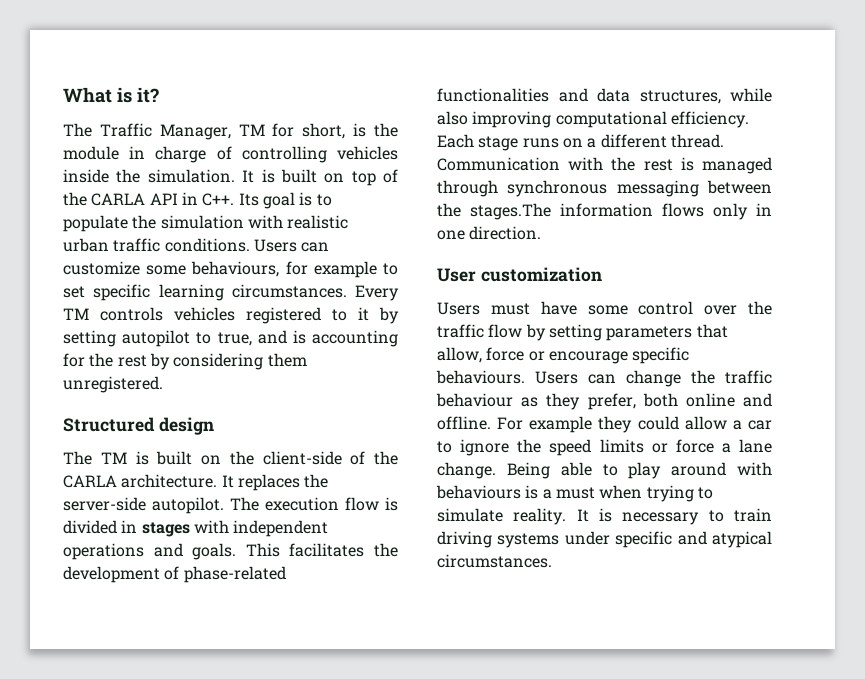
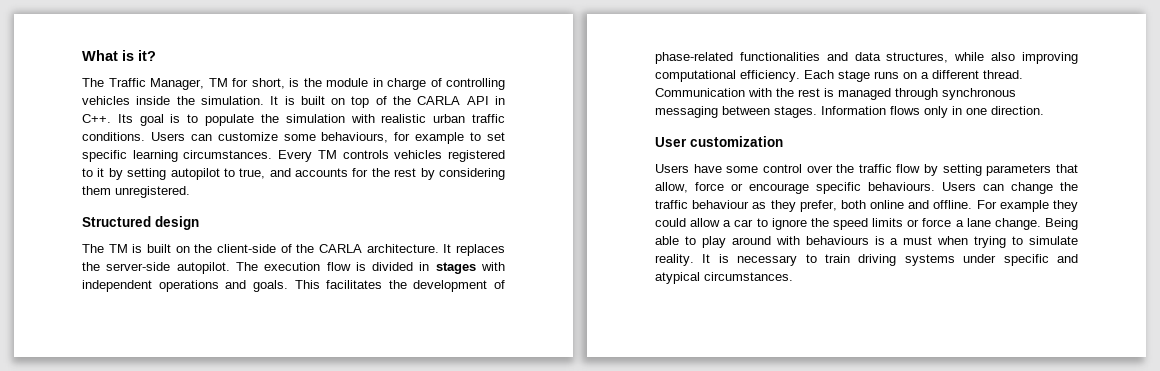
[292,330,399,347] is accounting -> [295,168,349,177] accounts
[437,203,653,220] the stages.The information -> [774,106,886,118] stages. Information
[490,303,530,315] must -> (689, 168) none

